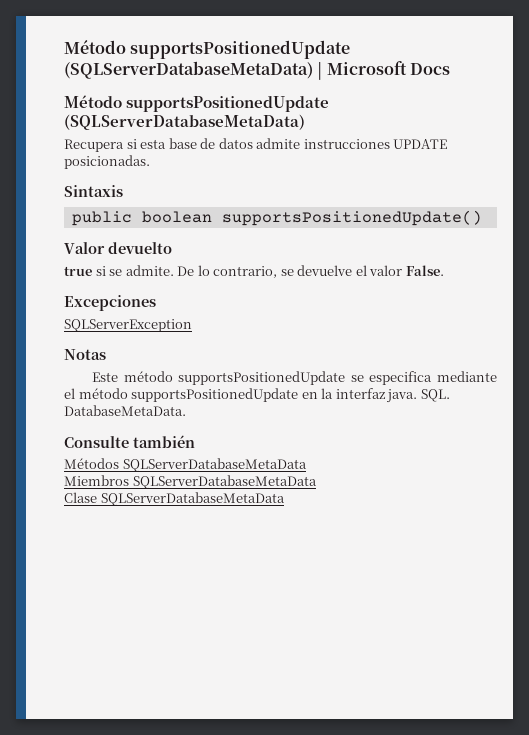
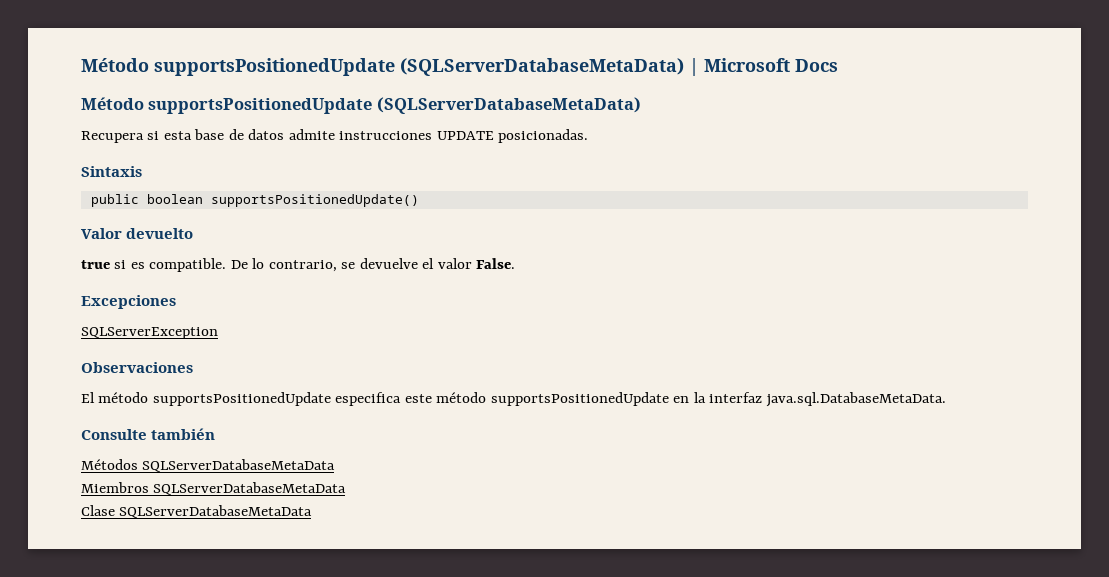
[109,265,174,276] se admite. -> [130,258,227,272] es compatible.
[64,349,106,360] [92,371,498,385] [64,388,75,399] Notas // Este método supportsPositionedUpdate se especifica mediante el -> [81,362,193,373] [81,392,432,406] Observaciones // El método supportsPositionedUpdate especifica este
[386,389,450,403] [64,405,186,416] java. SQL. DatabaseMetaData. -> [765,392,946,407] java.sql.DatabaseMetaData.

